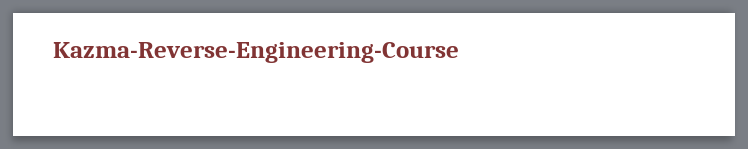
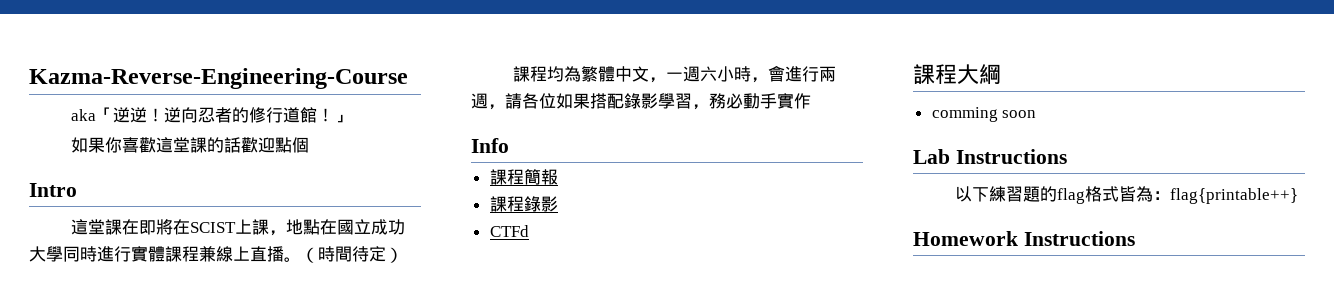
(459, 52) none -> [70,107,351,123] [70,136,309,153] [29,183,77,197] [70,218,405,236] [29,246,403,263] [512,65,836,83] [471,93,811,110] [471,138,509,153] [489,169,558,185] [489,196,558,212] [489,225,529,237] [913,64,1001,84] [931,107,1037,122] [913,149,1067,164] [954,186,1298,204] [913,231,1135,246] // aka「逆逆！逆向忍者的修行道館！」 // 如果你喜歡這堂課的話歡迎點個 // Intro // 這堂課在即將在SCIST上課，地點在國立成功大學同時進行實體課程兼線上直播。（時間待定） // 課程均為繁體中文，一週六小時，會進行兩週，請各位如果搭配錄影學習，務必動手實作 // Info // 課程簡報 // 課程錄影 // CTFd // 課程大綱 // comming soon // Lab Instructions // 以下練習題的flag格式皆為：flag{printable++} // Homework Instructions

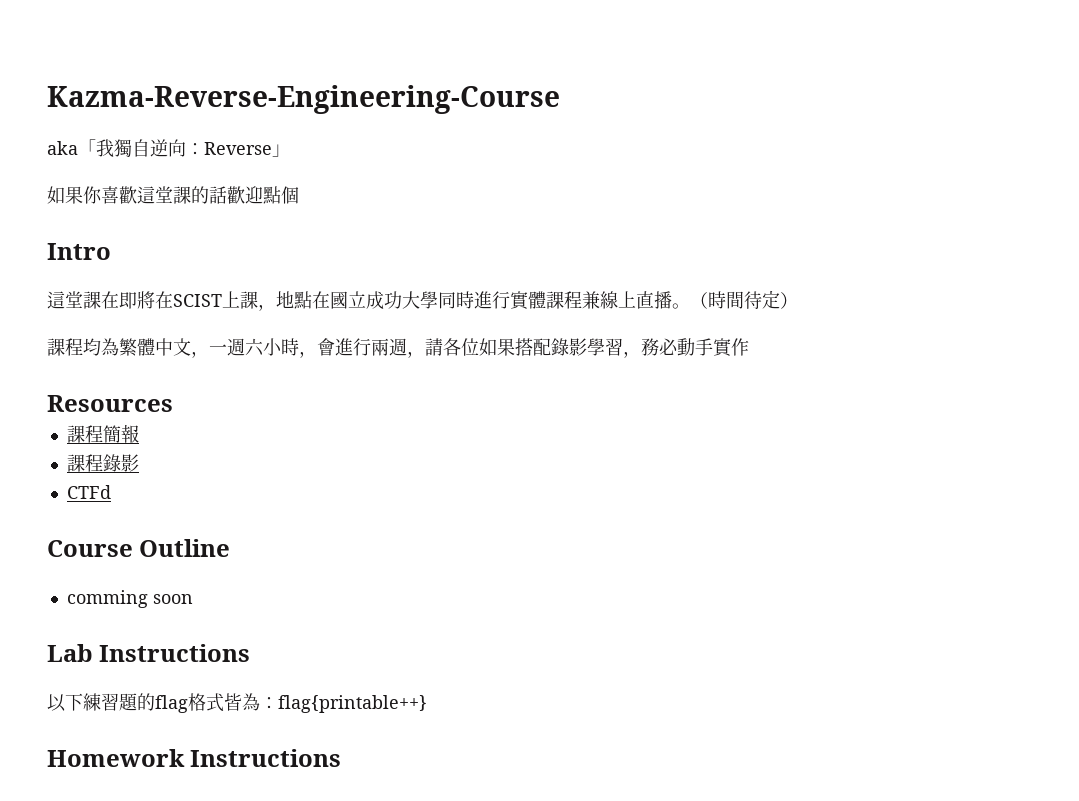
[112,107,334,123] 逆逆！逆向忍者的修行道館！ -> [96,139,272,157] 我獨自逆向：Reverse
[471,138,509,153] Info -> [47,395,173,412] Resources
[913,64,1001,84] 課程大綱 -> [47,539,231,557] Course Outline

